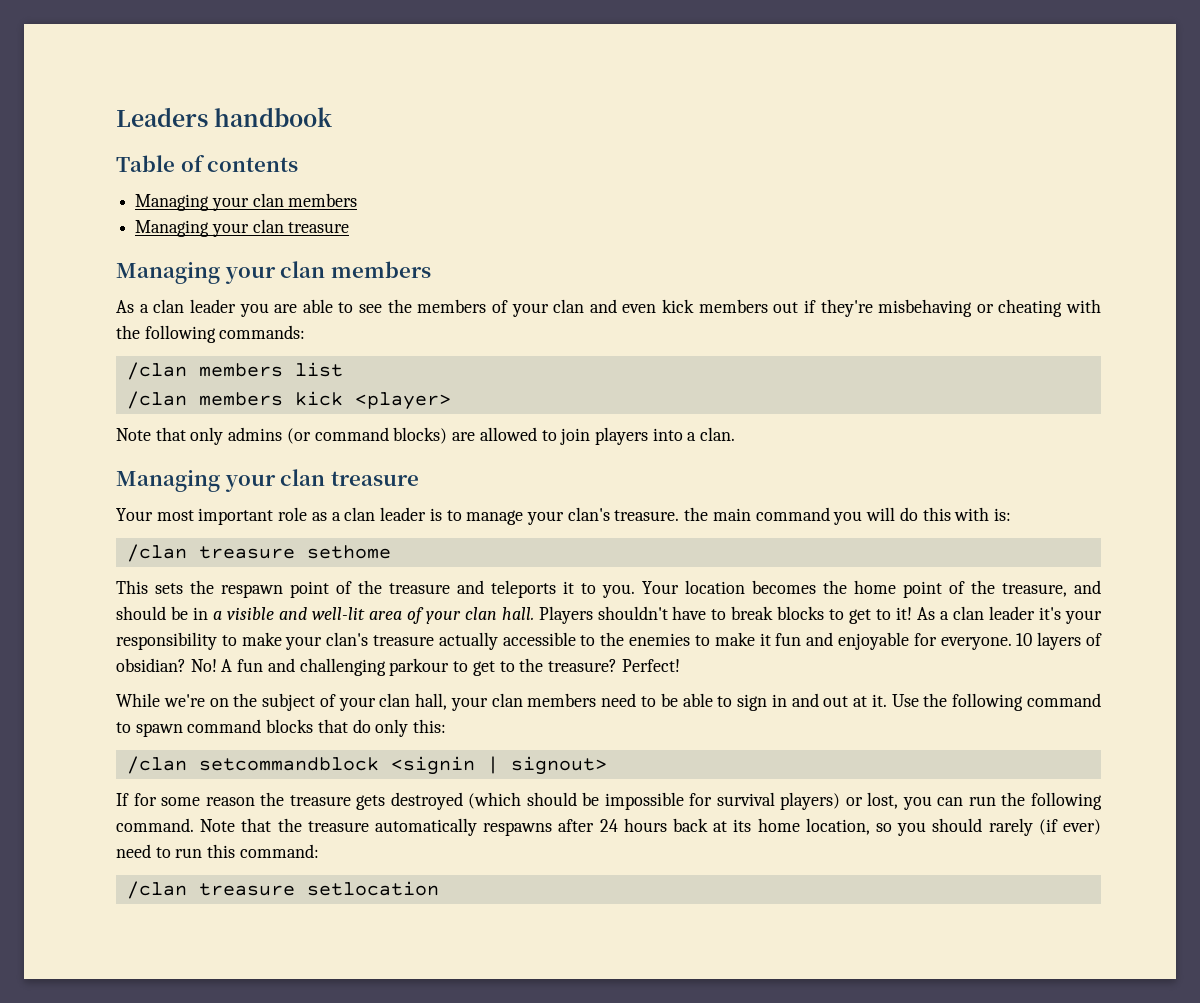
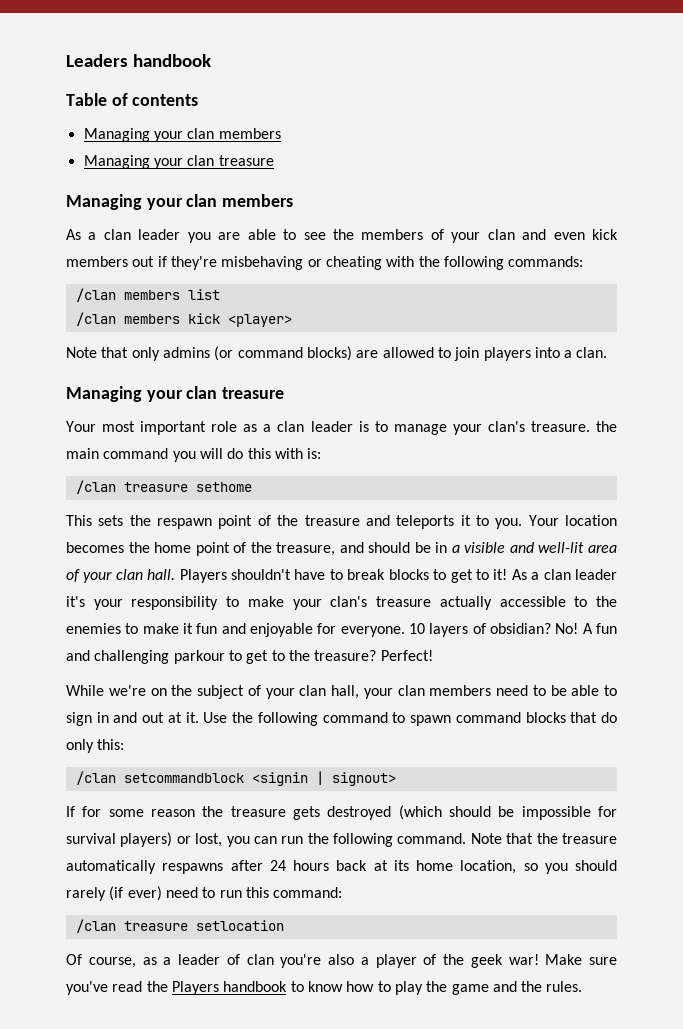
(439, 888) none -> [66,954,617,968] [66,981,583,995] // Of course, as a leader of clan you're also a player of the geek war! Make sure you've read the Players handbook to know how to play the game and the rules.

